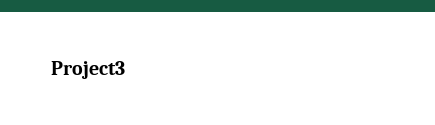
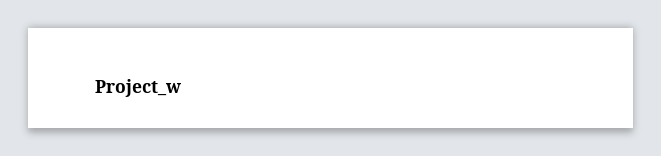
[51,61,125,79] Project3 -> [95,79,181,97] Project_w

